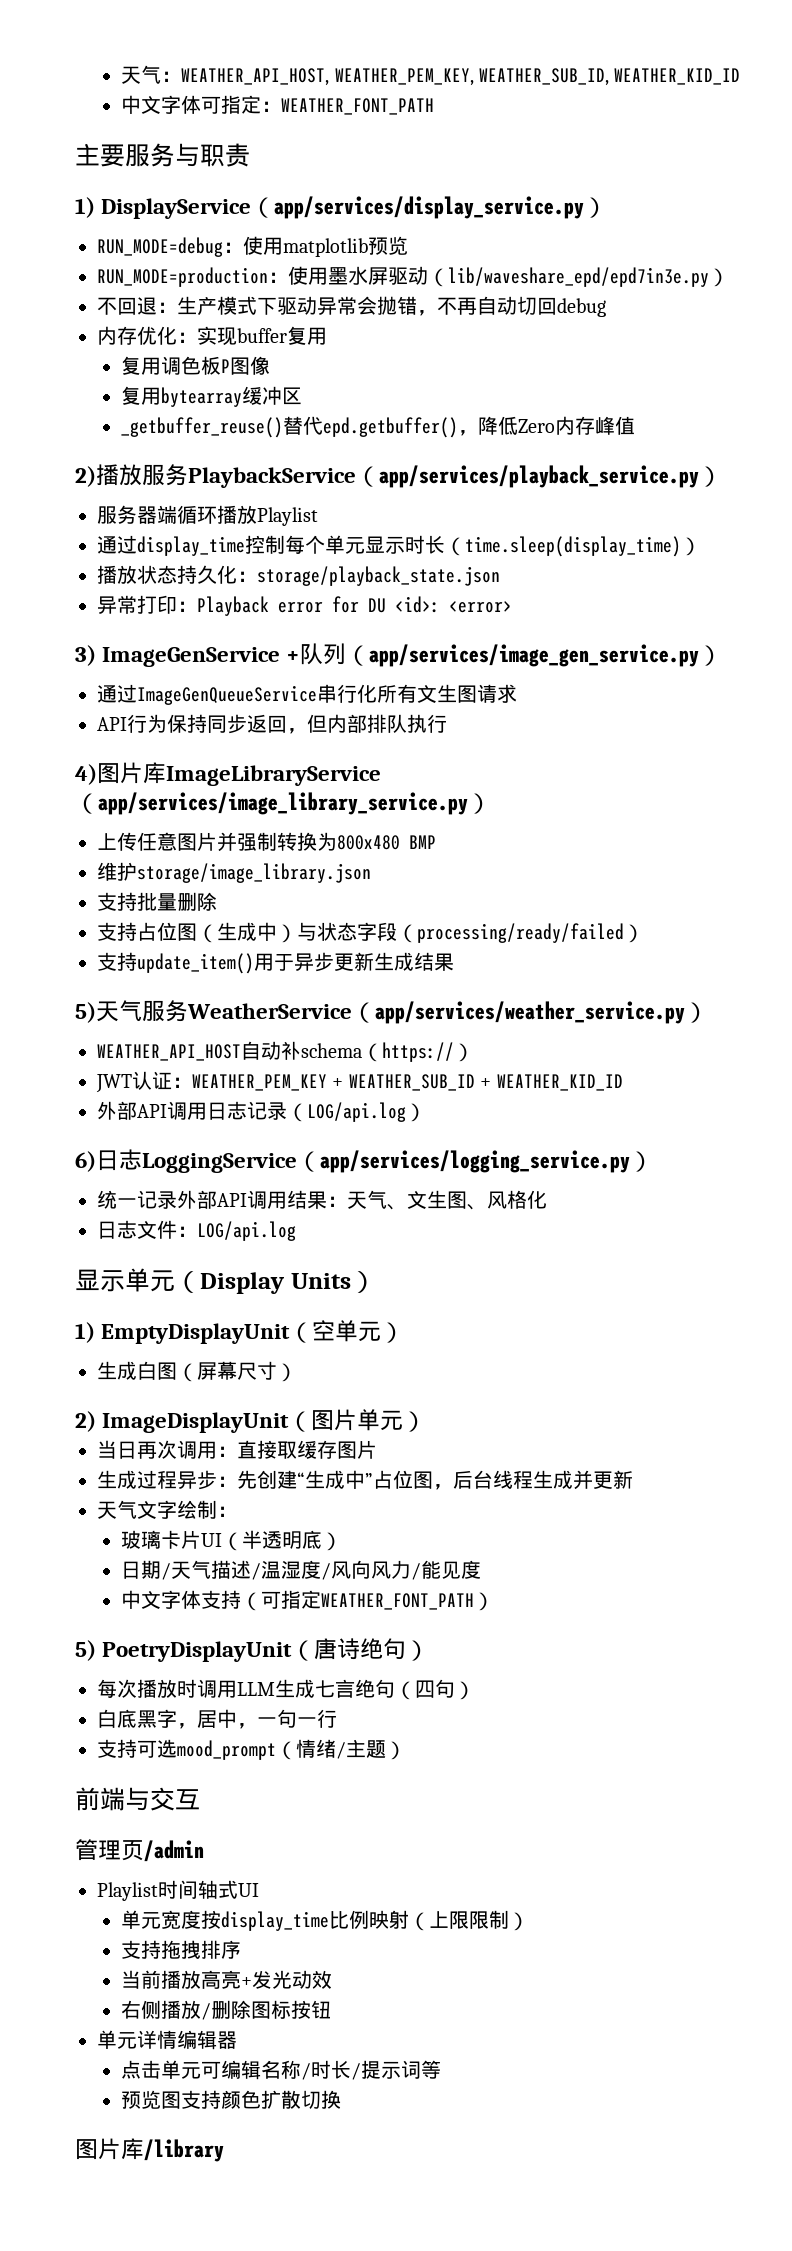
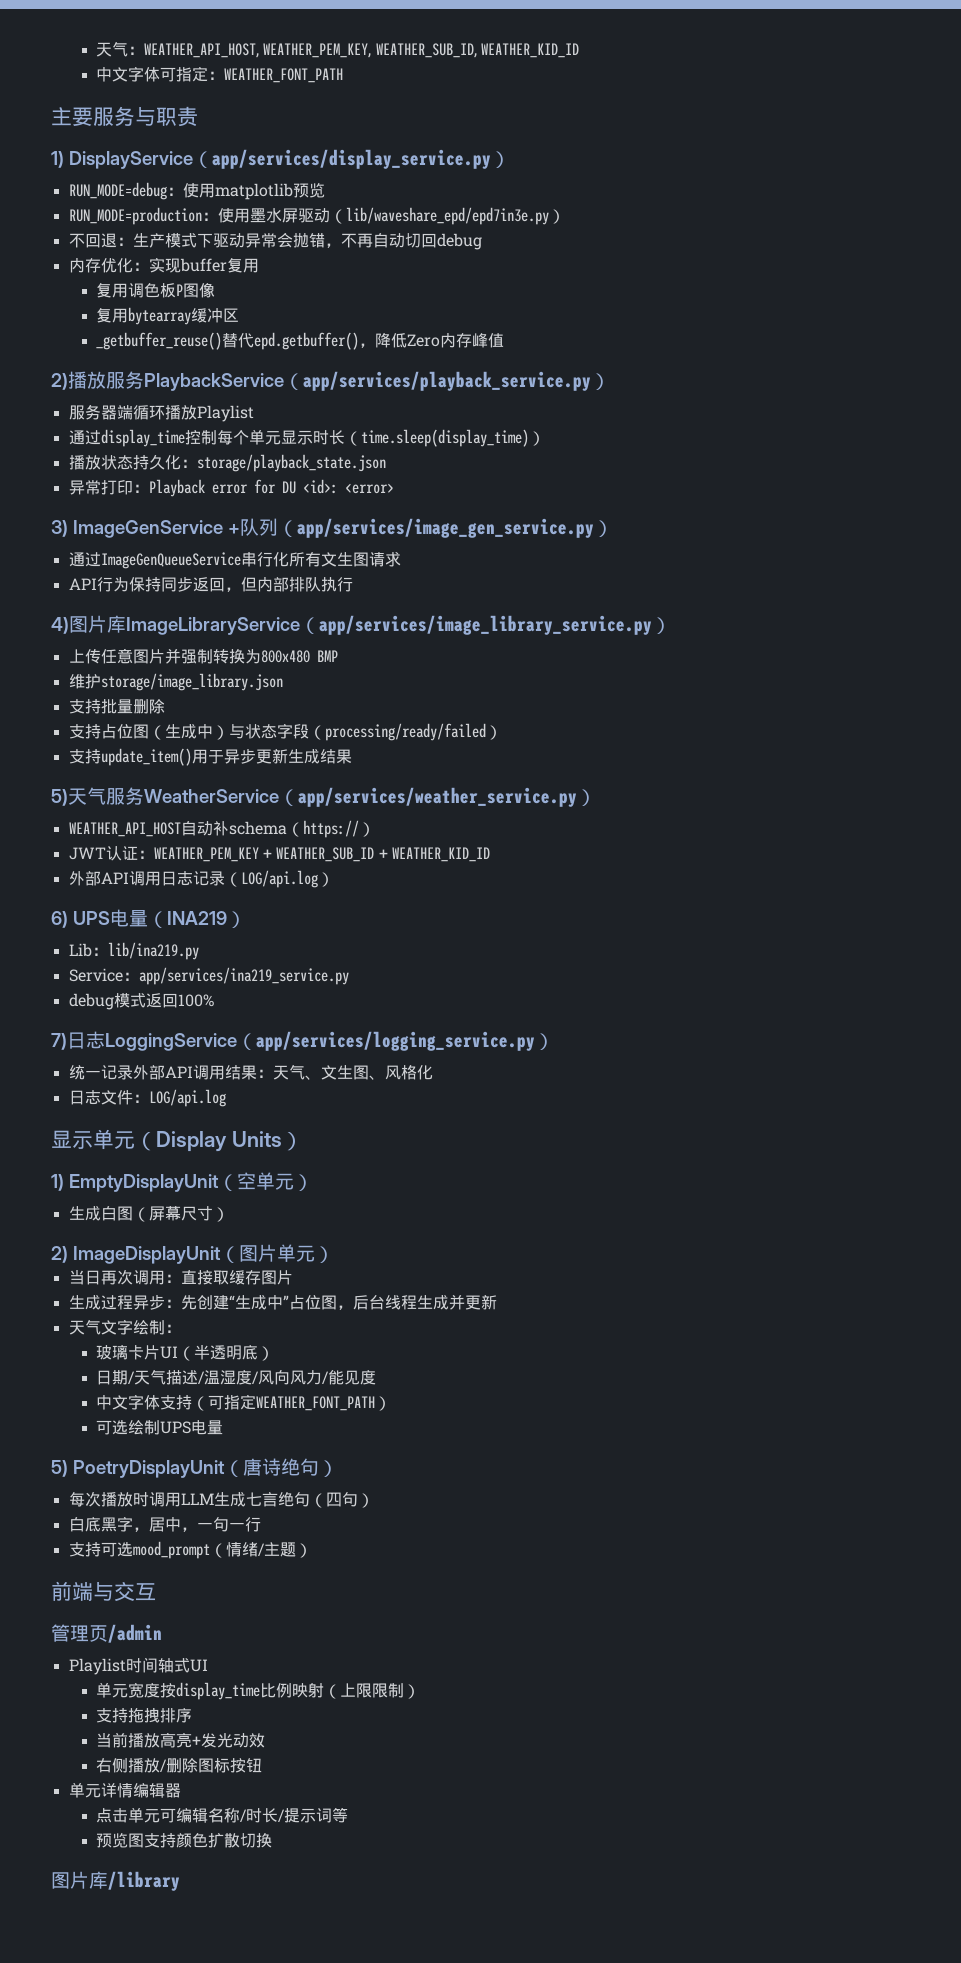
(96, 1161) none -> [72,909,246,928] [68,942,199,960] [68,967,349,985] [68,993,214,1010] [51,1033,67,1050] UPS电量（INA219） // Lib：lib/ina219.py // Service：app/services/ina219_service.py // debug模式返回100% // 7)
(495, 1601) none -> [95,1420,223,1435] // 可选绘制UPS电量

